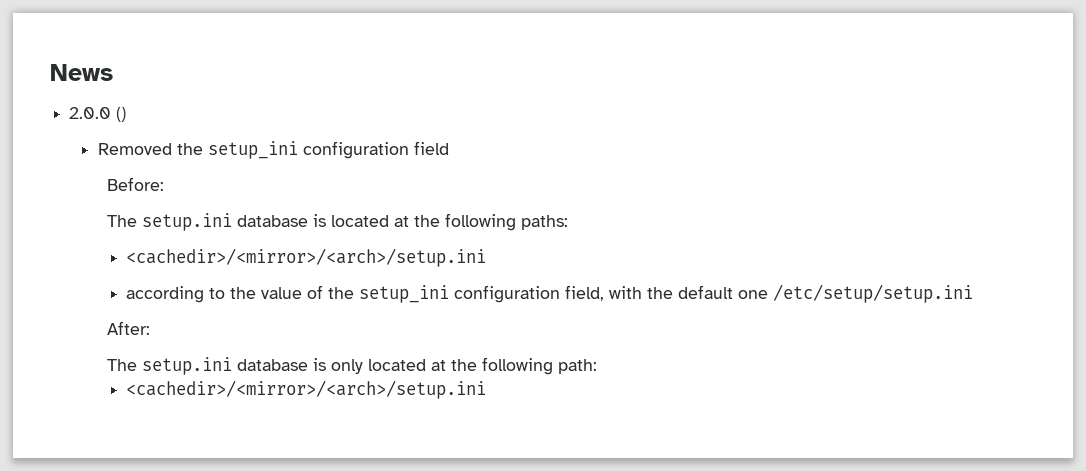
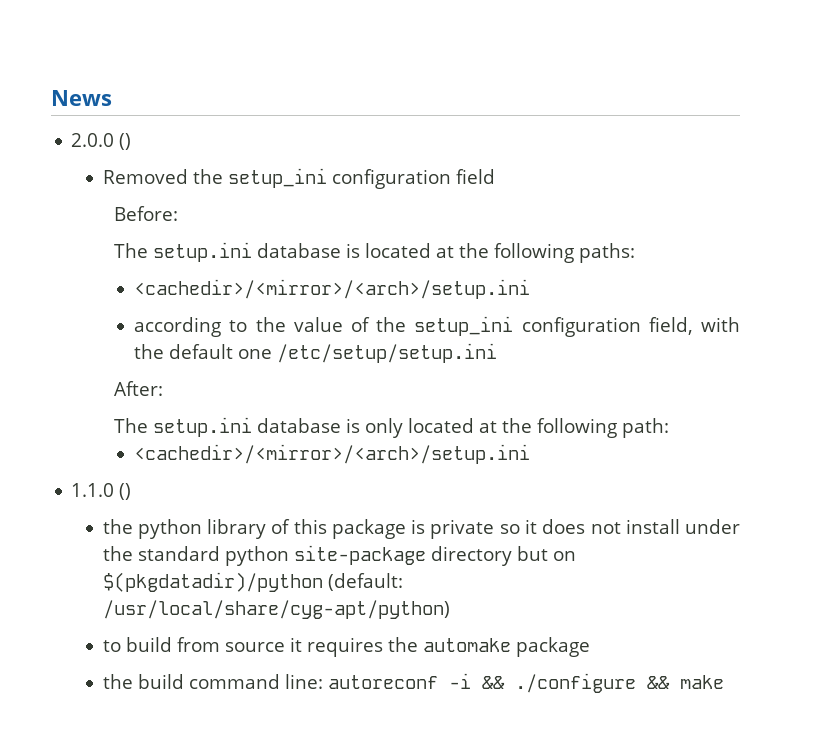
(487, 389) none -> [71,483,132,500] [102,519,740,539] [102,545,576,566] [102,572,403,592] [102,600,450,619] [102,637,590,657] [102,673,724,693] // 1.1.0 () // the python library of this package is private so it does not install under the standard python site-package directory but on $(pkgdatadir)/python (default: /usr/local/share/cyg-apt/python) // to build from source it requires the automake package // the build command line: autoreconf -i && ./configure && make

